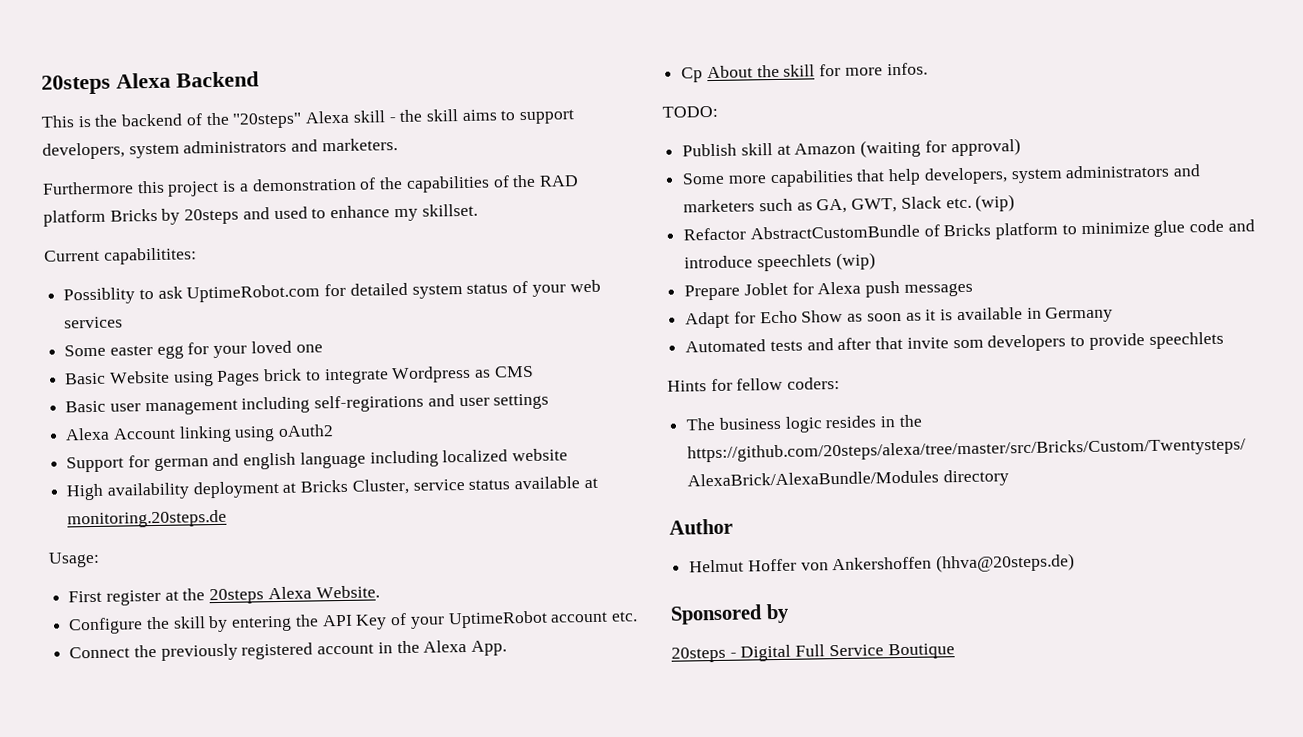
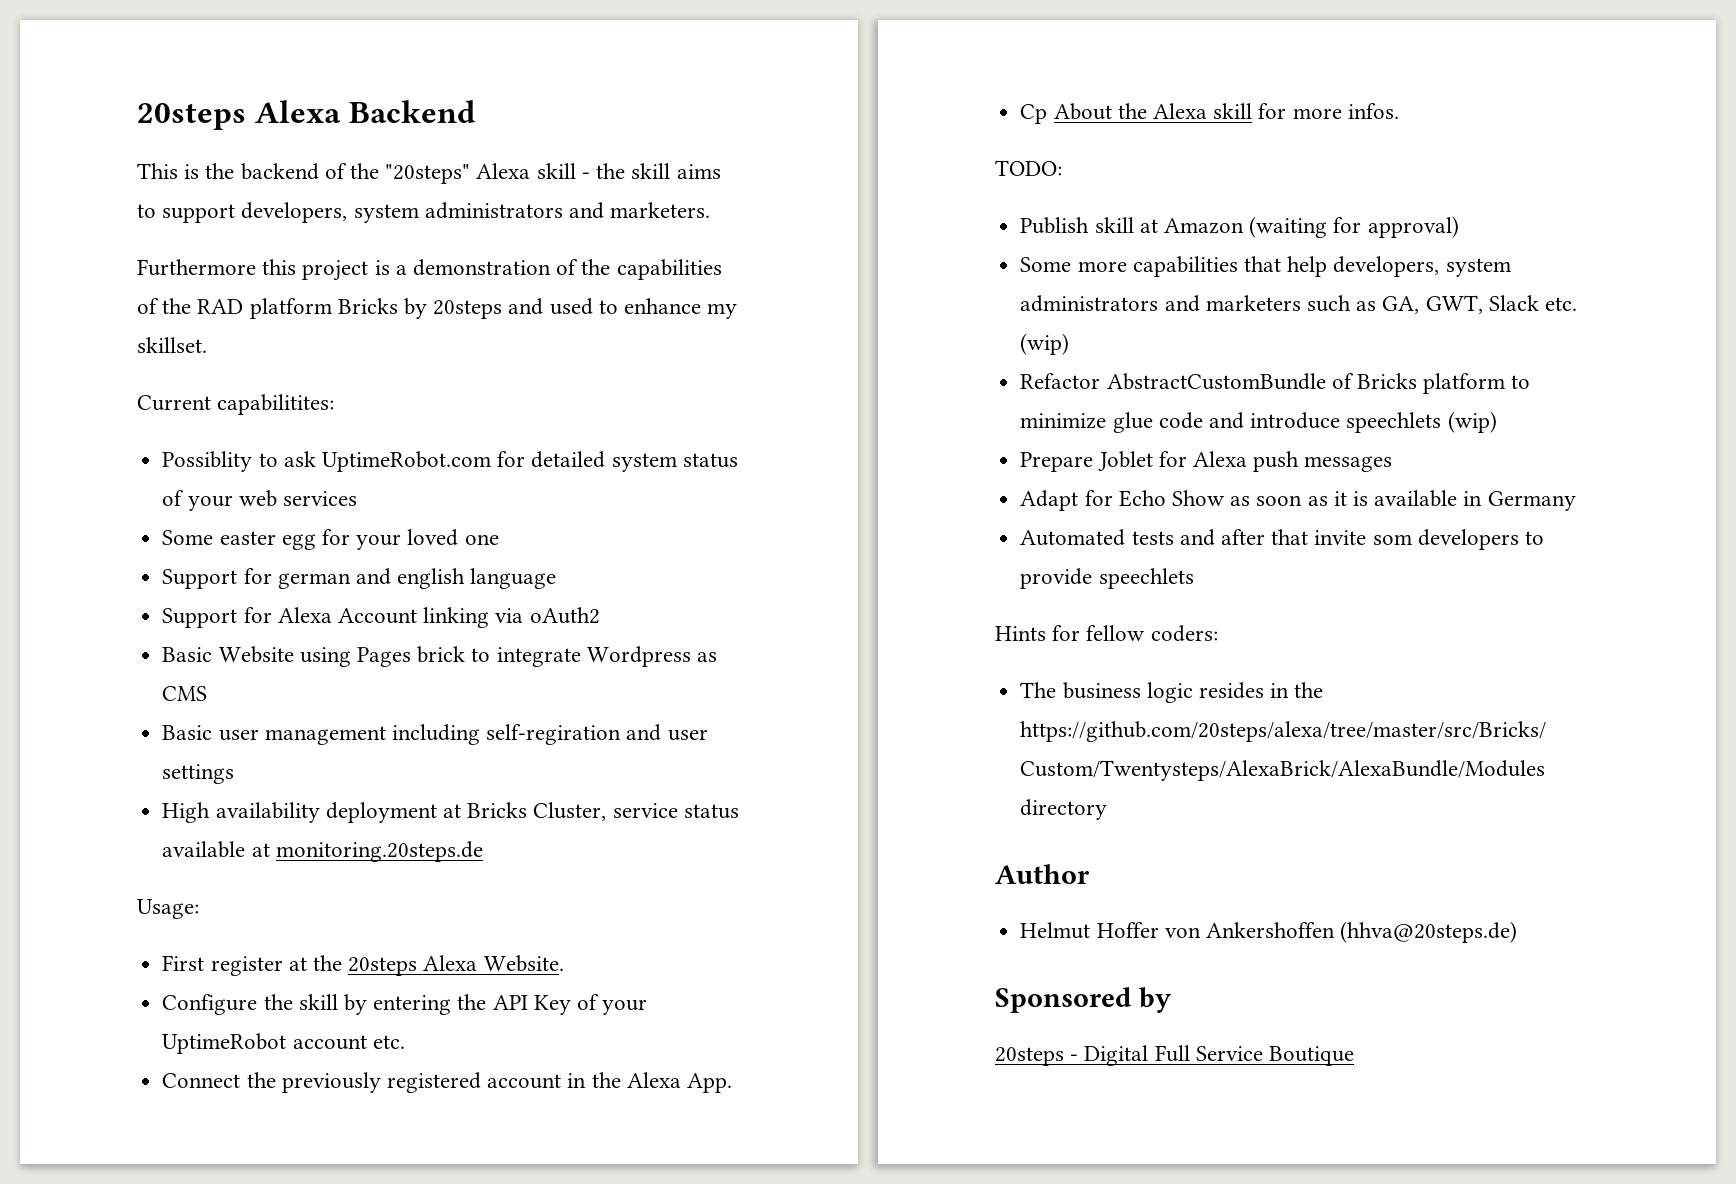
(323, 348) none -> [162,568,557,589] [162,607,600,628] // Support for german and english language // Support for Alexa Account linking via oAuth2
[314,394,425,413] self-regirations -> [486,724,622,745] self-regiration
[65,424,335,443] [66,448,569,473] // Alexa Account linking using oAuth2 // Support for german and english language including localized website -> (235, 774) none
(780, 71) none -> [1152,103,1207,119] Alexa

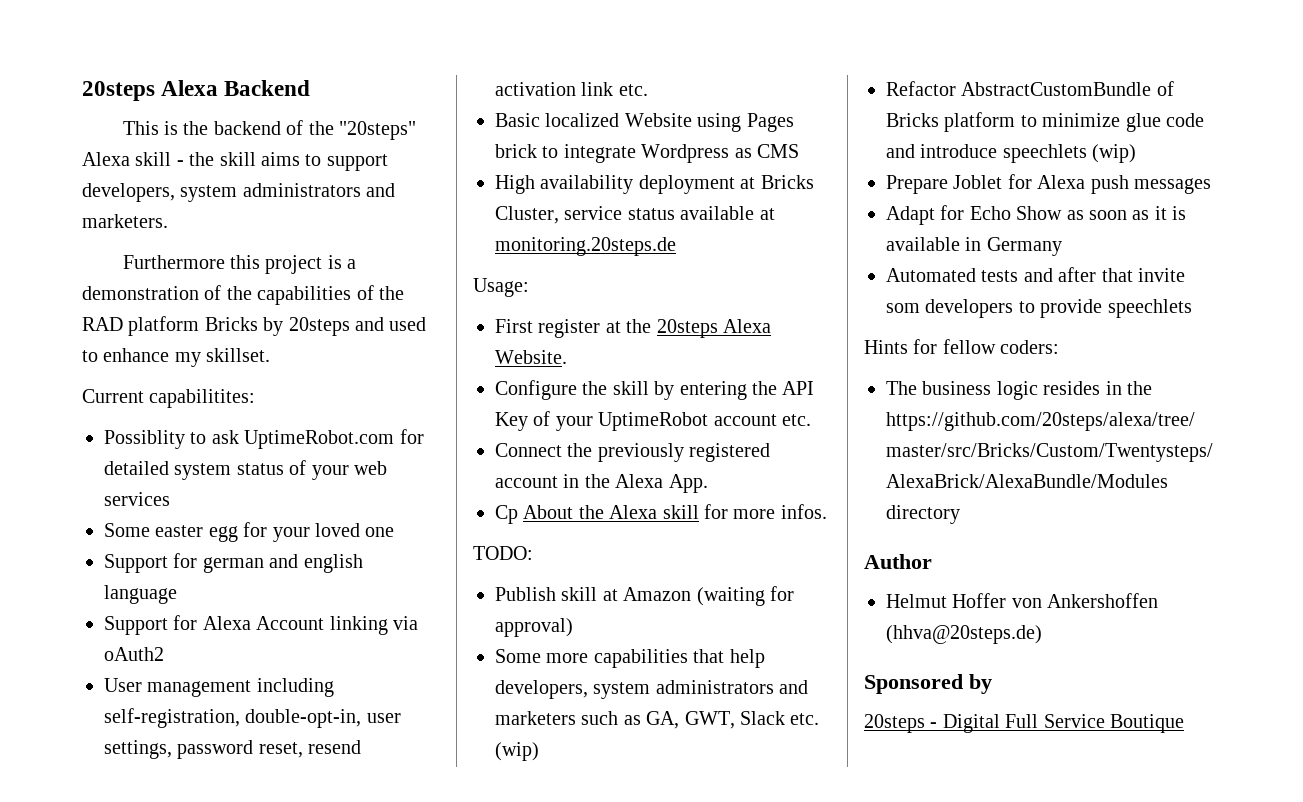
[162,647,213,662] // Basic -> [104,678,334,697] [104,708,401,728] [104,740,362,759] [495,82,648,96] [495,113,620,127] // User management including self-registration, double-opt-in, user settings, password reset, resend activation link etc. // Basic localized
[162,724,708,745] [162,764,235,784] // Basic user management including self-regiration and user settings -> (799, 151) none

